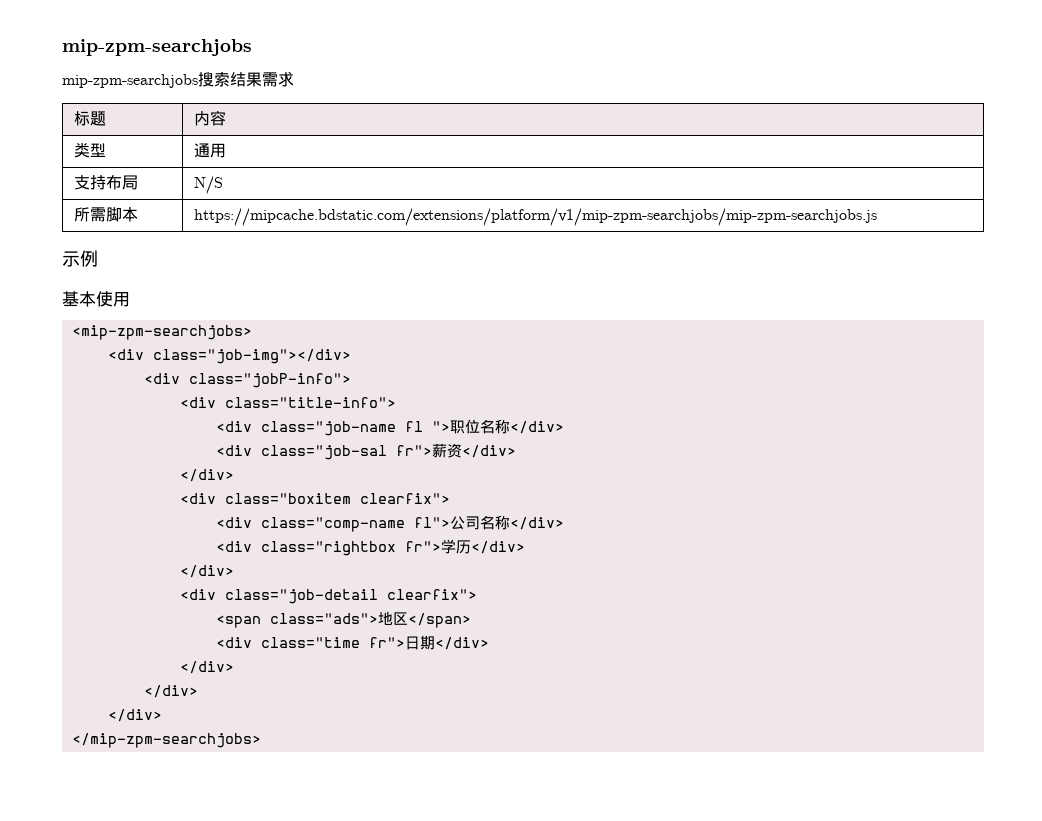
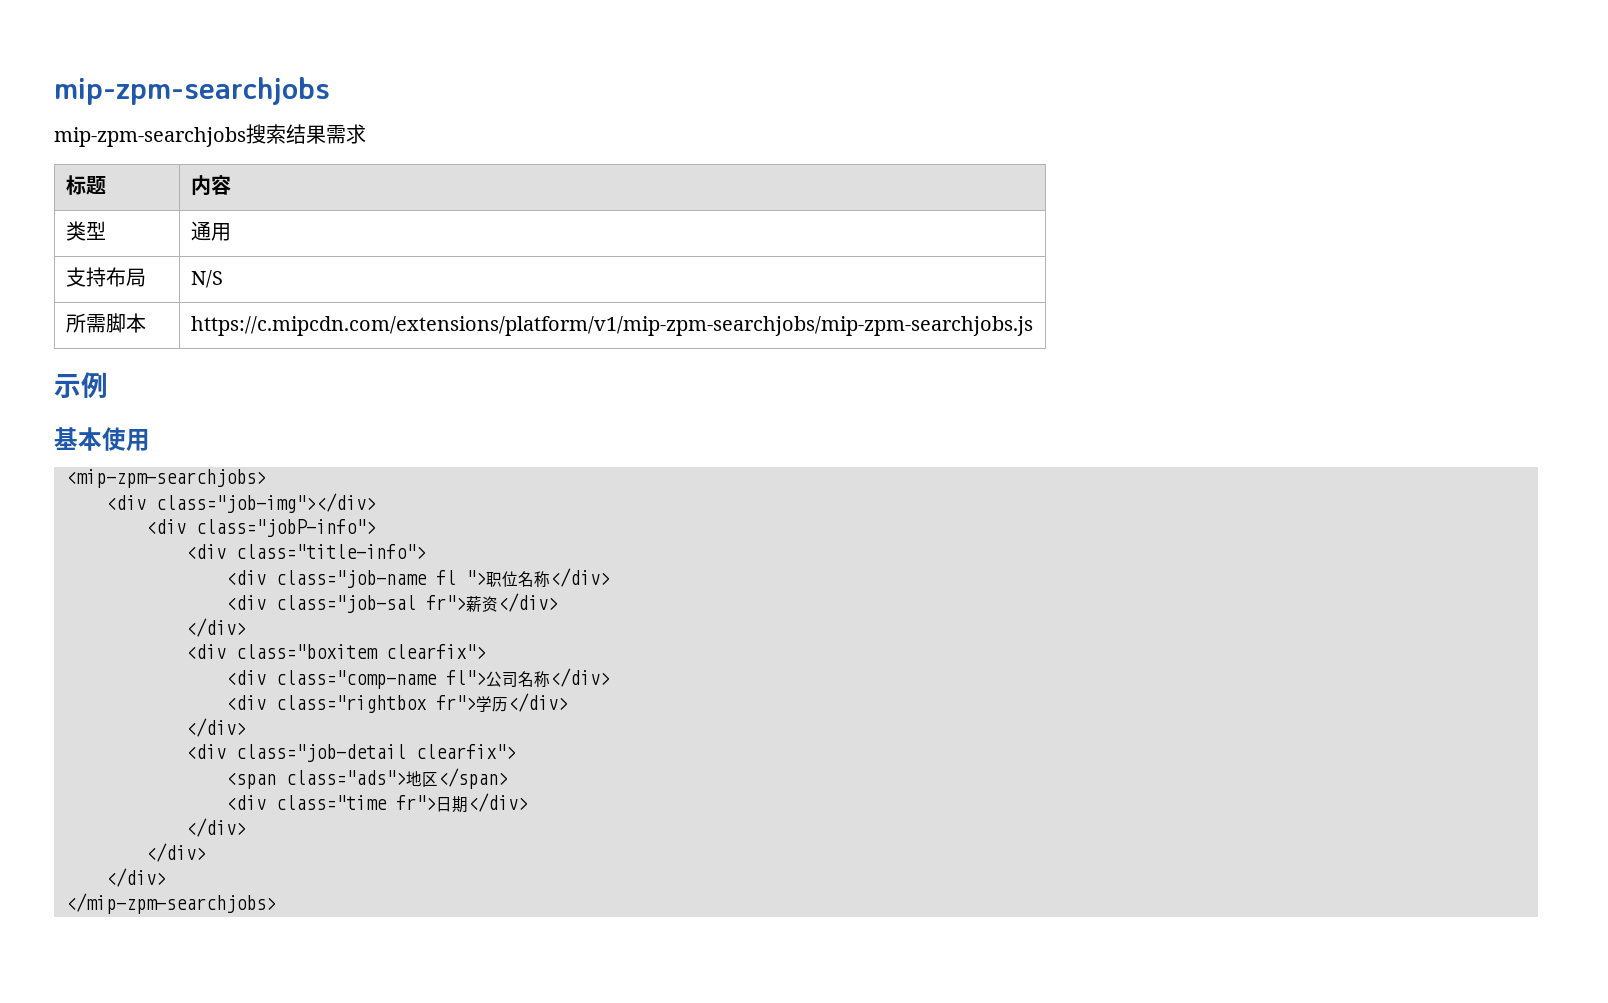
[194,208,878,226] https://mipcache.bdstatic.com/extensions/platform/v1/mip-zpm-searchjobs/mip-zpm-searchjobs.js -> [190,316,1033,336] https://c.mipcdn.com/extensions/platform/v1/mip-zpm-searchjobs/mip-zpm-searchjobs.js

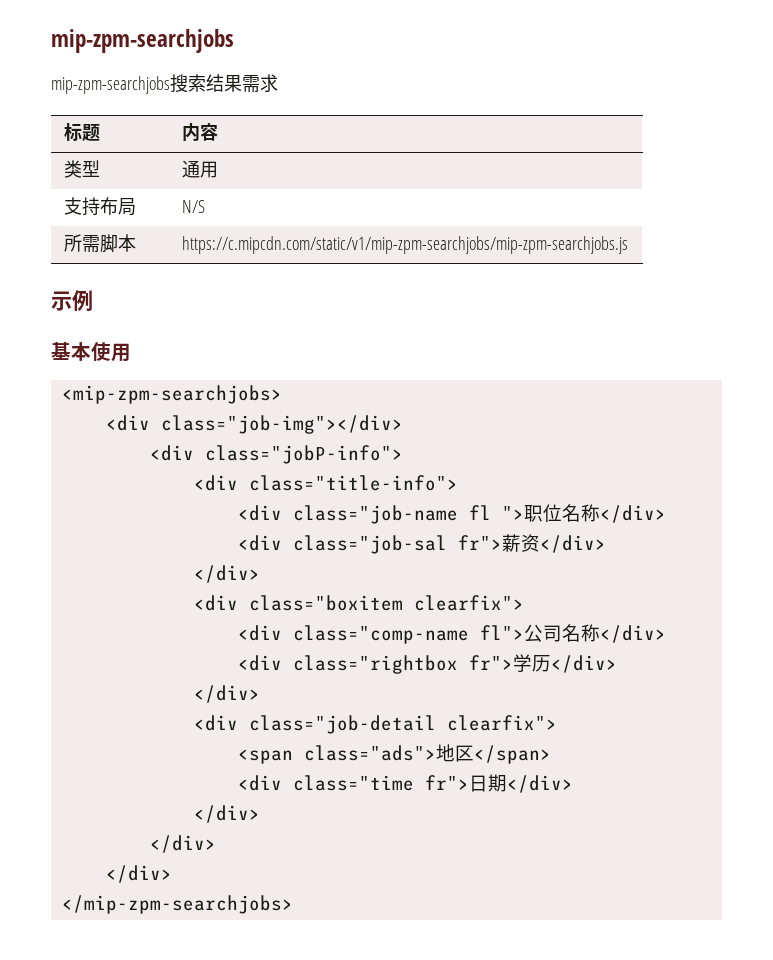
[190,316,1033,336] https://c.mipcdn.com/extensions/platform/v1/mip-zpm-searchjobs/mip-zpm-searchjobs.js -> [182,236,629,254] https://c.mipcdn.com/static/v1/mip-zpm-searchjobs/mip-zpm-searchjobs.js

